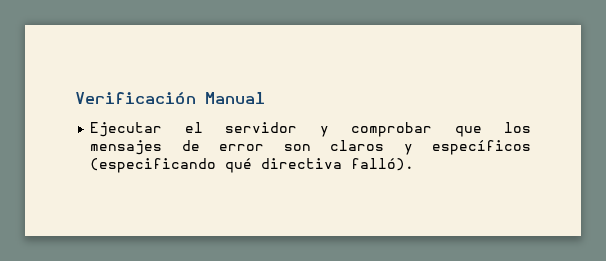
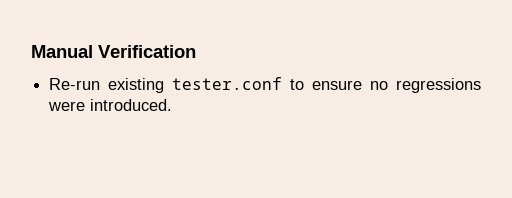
[75,92,196,104] Verificación -> (31, 51) none
[90,122,531,137] [90,140,531,155] [90,158,415,173] // Ejecutar el servidor y comprobar que los mensajes de error son claros y específicos (especificando qué directiva falló). -> [98,45,196,58] [49,77,482,93] [48,99,173,111] Verification // Re-run existing tester.conf to ensure no regressions were introduced.

